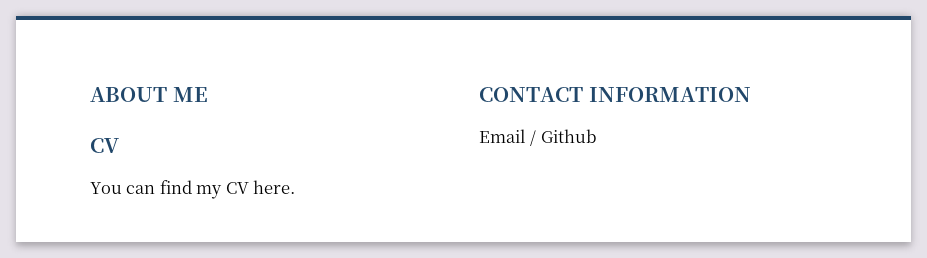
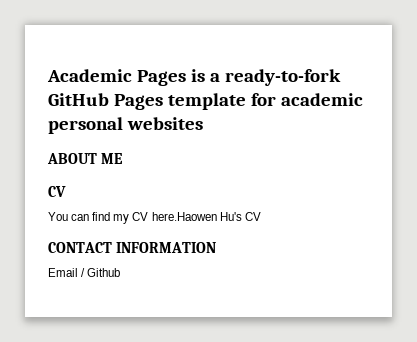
(90, 94) none -> [47,69,341,86] [48,93,363,110] [48,117,203,134] Academic Pages is a ready-to-fork GitHub Pages template for academic personal websites //
[253,180,296,194] here. -> [151,212,261,221] here.Haowen Hu's CV

